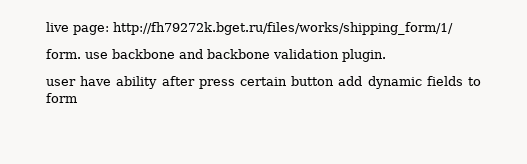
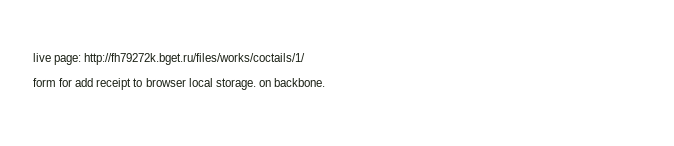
[113,22,453,35] [46,49,386,62] [46,76,481,89] [46,93,77,103] http://fh79272k.bget.ru/files/works/shipping_form/1/ // form. use backbone and backbone validation plugin. // user have ability after press certain button add dynamic fields to form -> [84,53,306,65] [33,78,325,90] http://fh79272k.bget.ru/files/works/coctails/1/ // form for add receipt to browser local storage. on backbone.

